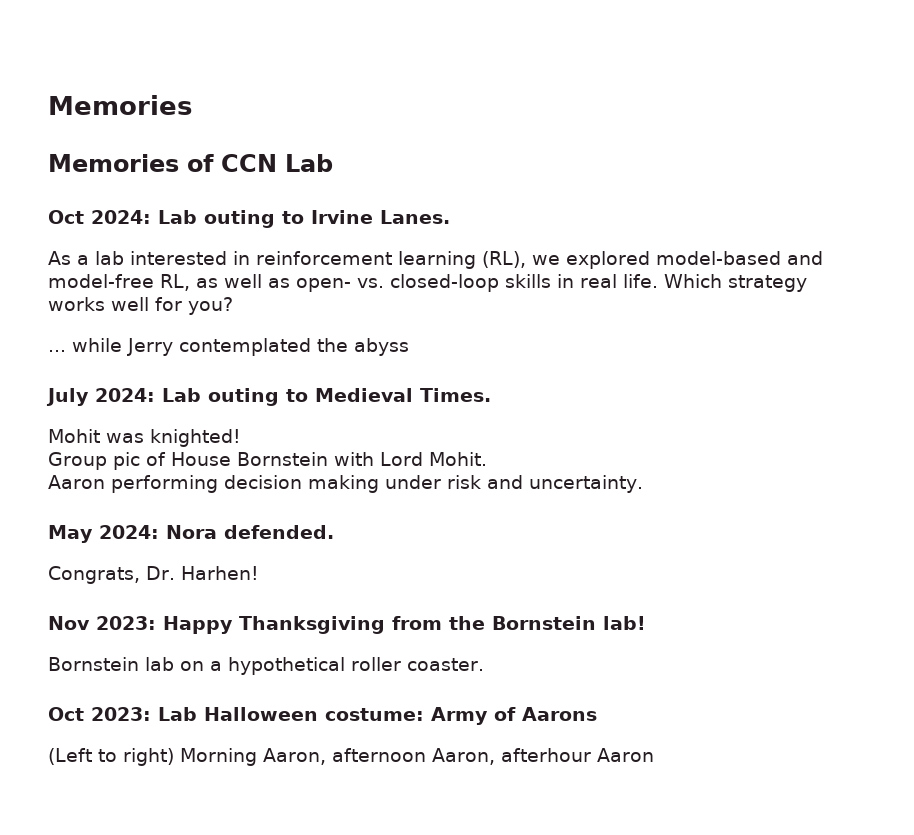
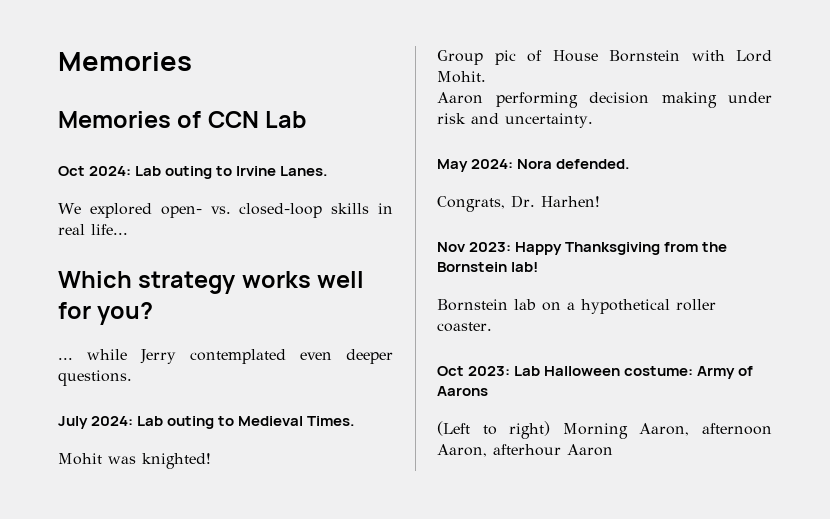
[48,251,823,269] [48,274,290,291] As a lab interested in reinforcement learning (RL), we explored model-based and model-free RL, as well as -> [58,203,152,218] We explored
[623,274,658,288] life. -> [91,224,128,235] life... //
[317,338,409,356] the abyss -> [300,349,393,364] [58,370,132,386] even deeper questions.

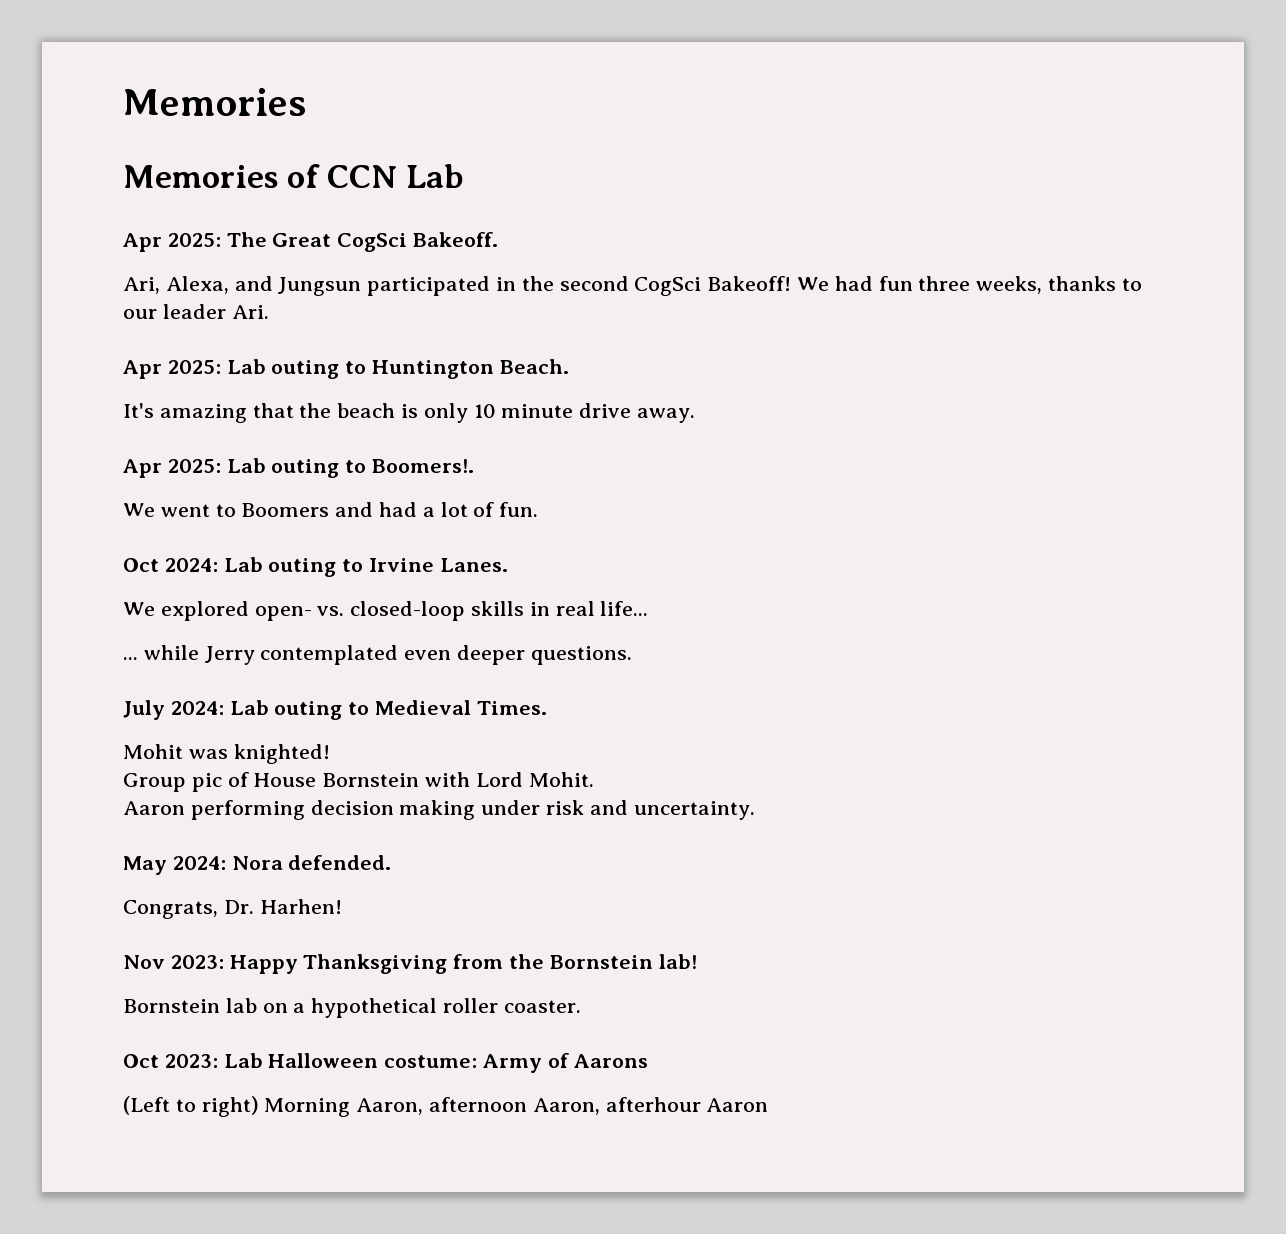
(307, 119) none -> [123,232,499,252] [123,276,1142,296] [123,304,269,319] [123,359,569,379] [123,403,696,423] [123,458,475,478] [123,502,539,517] // Apr 2025: The Great CogSci Bakeoff. // Ari, Alexa, and Jungsun participated in the second CogSci Bakeoff! We had fun three weeks, thanks to our leader Ari. // Apr 2025: Lab outing to Huntington Beach. // It's amazing that the beach is only 10 minute drive away. // Apr 2025: Lab outing to Boomers!. // We went to Boomers and had a lot of fun.
[58,271,365,294] [58,302,154,325] // Which strategy works well for you? -> (649, 608) none

